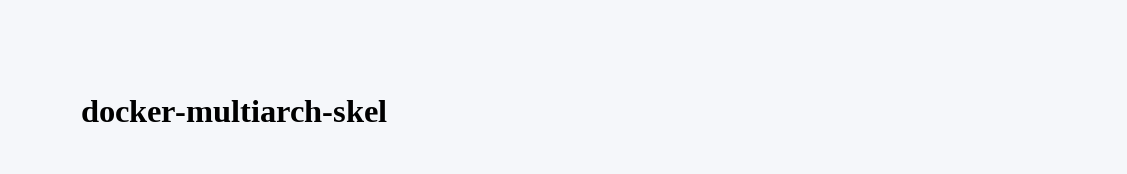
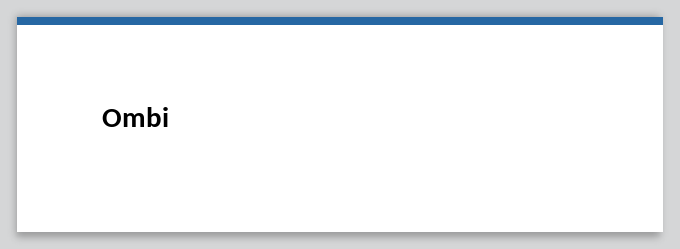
[81,100,387,122] docker-multiarch-skel -> [102,107,169,127] Ombi

